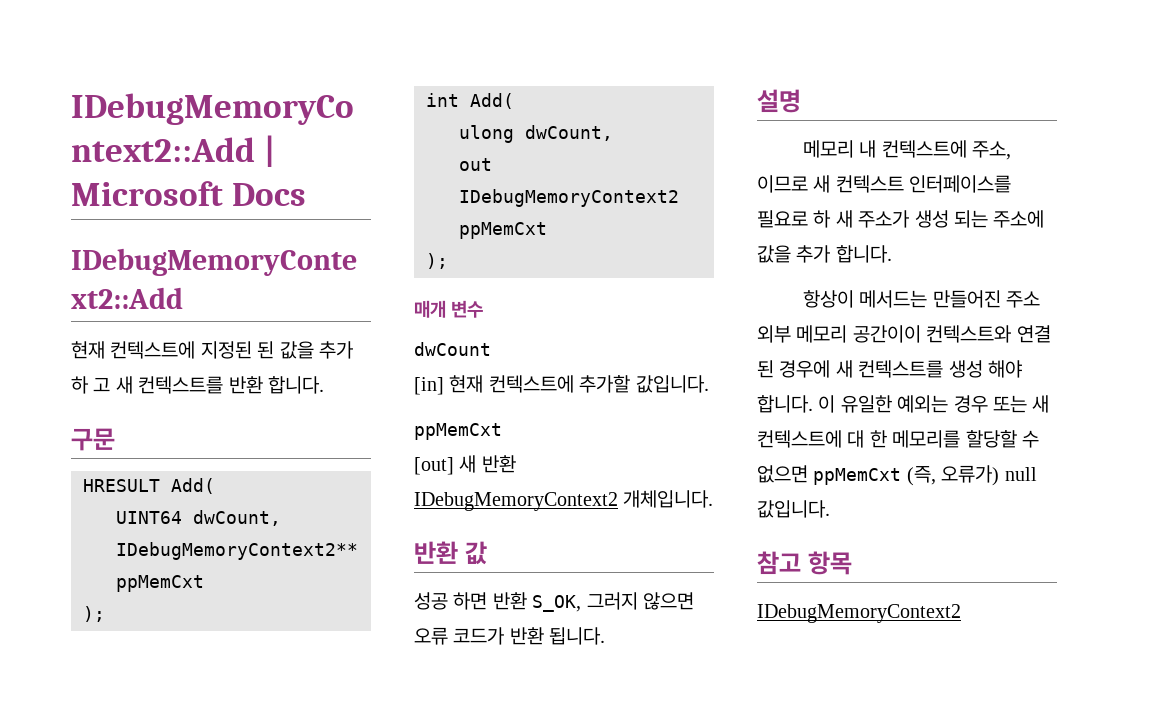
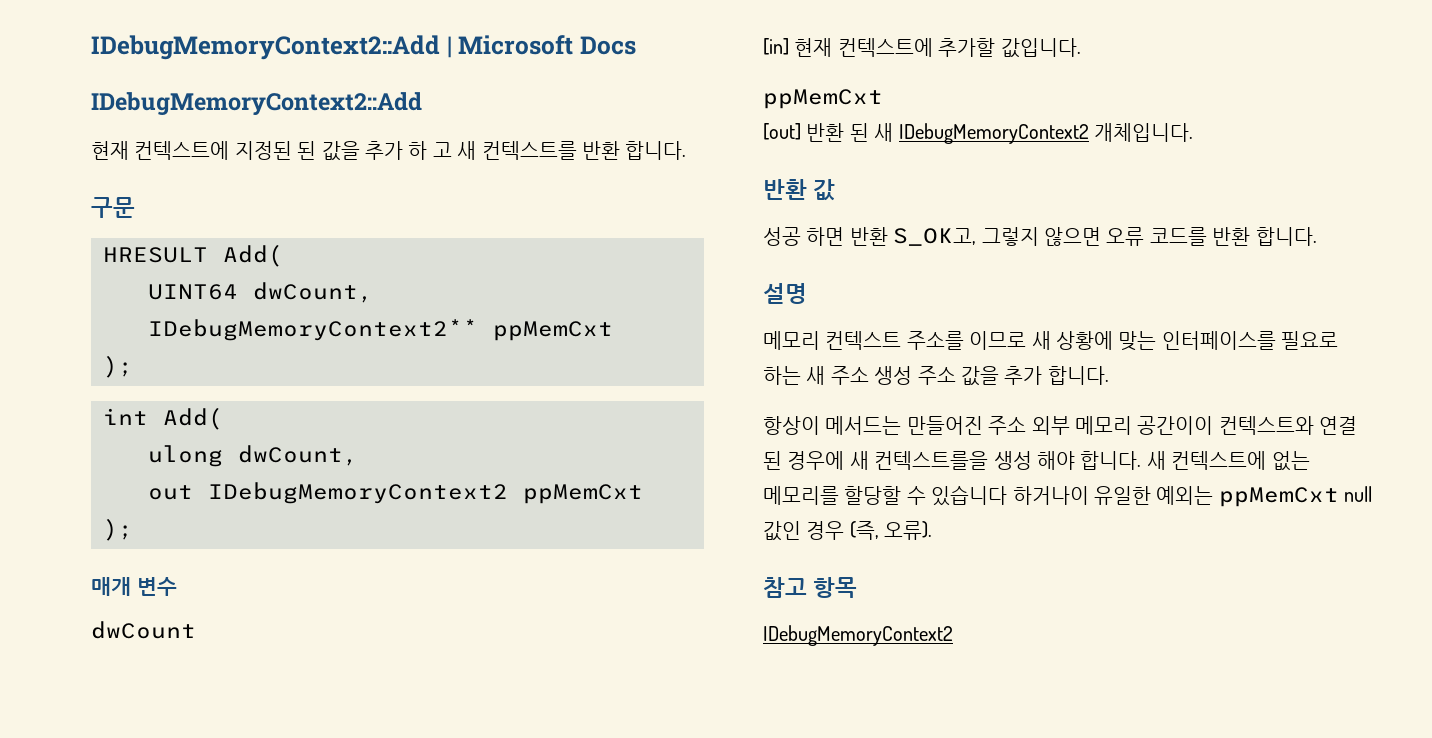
[459,455,516,473] 새 반환 -> [806,123,894,142] 반환 된 새
[532,592,694,612] [414,627,606,645] [757,89,801,113] [802,140,1011,160] [757,175,1012,193] [757,210,1045,228] S_OK, 그러지 않으면 오류 코드가 반환 됩니다. // 설명 // 메모리 내 컨텍스트에 주소, 이므로 새 컨텍스트 인터페이스를 필요로 하 새 주소가 생성 되는 주소에 -> [893,227,1317,246] [763,283,807,304] [763,331,1339,351] [763,366,956,385] S_OK고, 그렇지 않으면 오류 코드를 반환 합니다. // 설명 // 메모리 컨텍스트 주소를 이므로 새 상황에 맞는 인터페이스를 필요로 하는 새 주소 생성 주소
[858,360,944,378] 컨텍스트를 -> [874,451,989,470] 컨텍스트를을
[818,395,1050,413] [757,430,1039,448] [757,465,1037,486] [757,500,830,518] 이 유일한 예외는 경우 또는 새 컨텍스트에 대 한 메모리를 할당할 수 없으면 ppMemCxt (즉, 오류가) null 값입니다. -> [1146,451,1310,471] [763,485,1373,507] [763,521,933,541] 새 컨텍스트에 없는 메모리를 할당할 수 있습니다 하거나이 유일한 예외는 ppMemCxt null 값인 경우 (즉, 오류).

